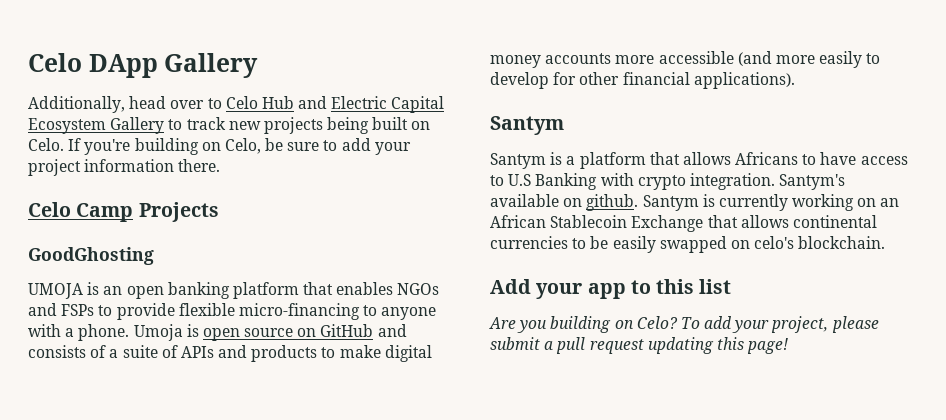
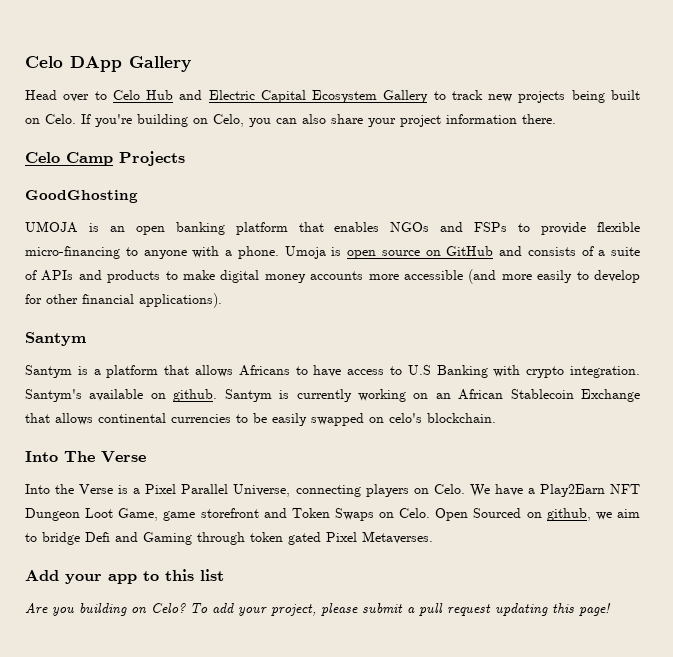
[28,96,167,113] Additionally, head -> [25,90,57,100] Head
[265,138,371,151] be sure to add -> [249,114,363,127] you can also share
(886, 242) none -> [25,451,146,463] [25,484,640,497] [25,508,640,521] [25,531,433,545] // Into The Verse // Into the Verse is a Pixel Parallel Universe, connecting players on Celo. We have a Play2Earn NFT Dungeon Loot Game, game storefront and Token Swaps on Celo. Open Sourced on github, we aim to bridge Defi and Gaming through token gated Pixel Metaverses.

